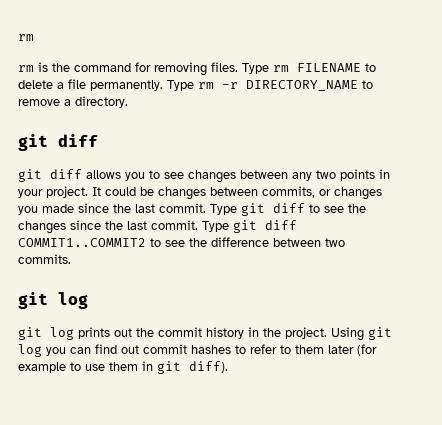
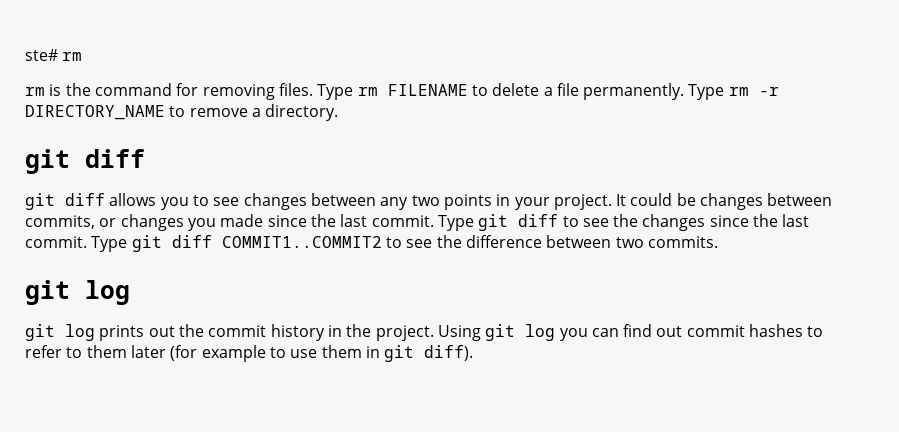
(18, 37) none -> [25,49,58,61] ste#

